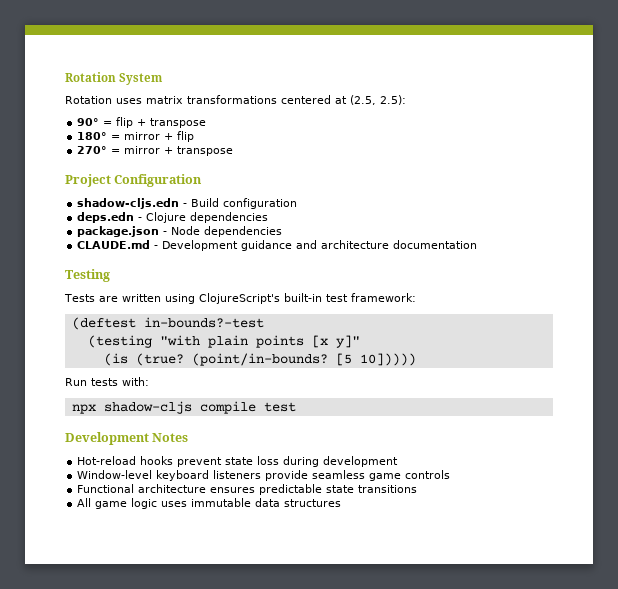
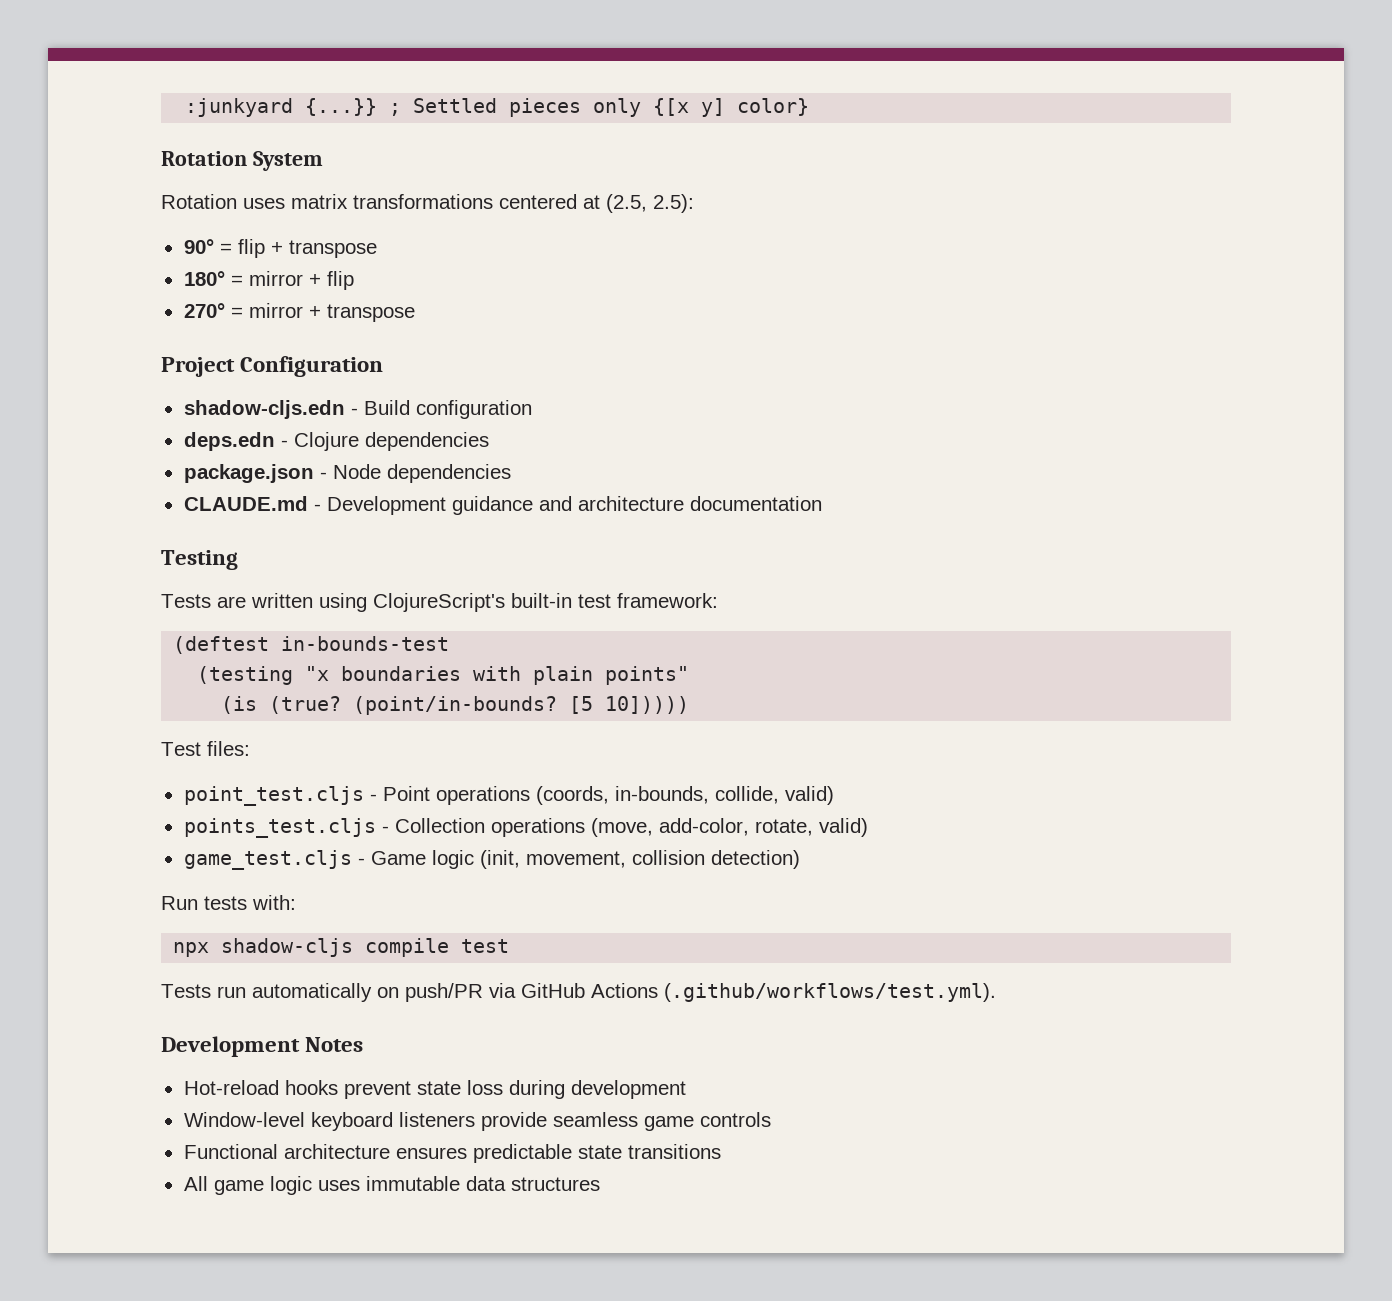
(65, 77) none -> [185,98,810,117] :junkyard {...}} ; Settled pieces only {[x y] color} //
[143,317,264,328] in-bounds?-test -> [281,636,450,651] in-bounds-test
[159,335,360,348] "with plain points [x y]" -> [305,666,690,685] "x boundaries with plain points"
(416, 359) none -> [161,741,250,756] [183,786,834,806] [183,818,868,838] [183,850,800,870] // Test files: // point_test.cljs - Point operations (coords, in-bounds, collide, valid) // points_test.cljs - Collection operations (move, add-color, rotate, valid) // game_test.cljs - Game logic (init, movement, collision detection)
(296, 407) none -> [161,983,996,1002] // Tests run automatically on push/PR via GitHub Actions (.github/workflows/test.yml).

